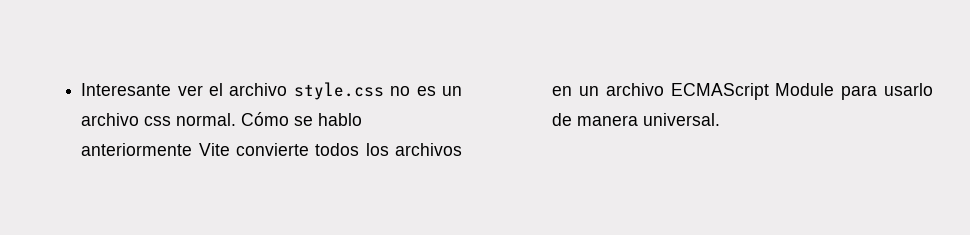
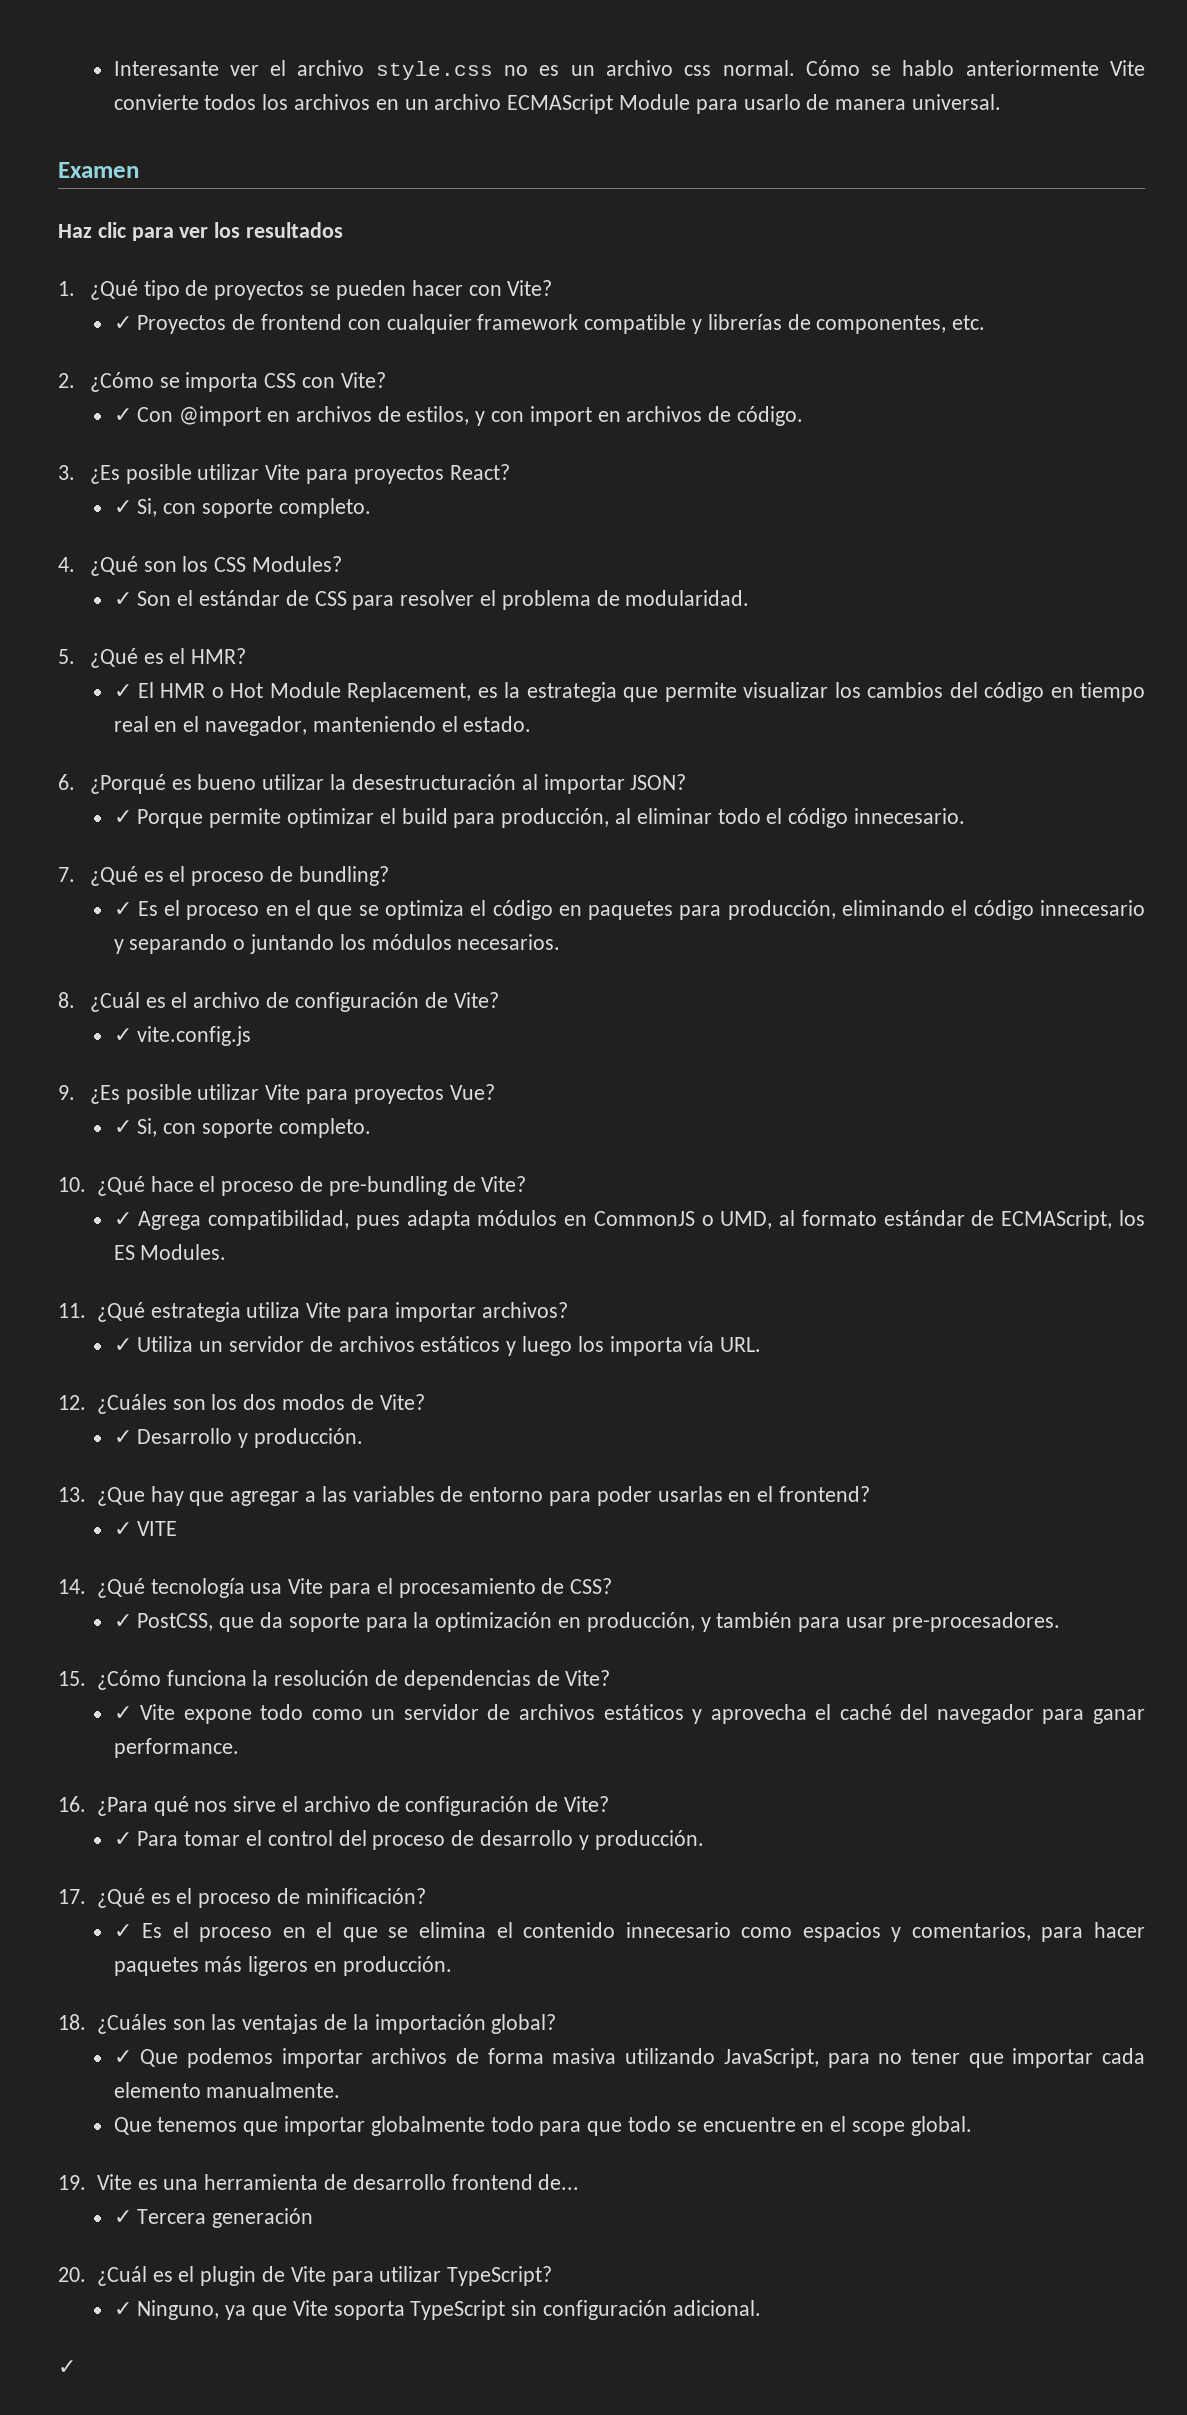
(721, 119) none -> [58,162,139,178] [58,222,344,241] [58,280,553,300] [113,314,986,334] [58,372,386,392] [113,406,803,426] [58,464,510,484] [113,498,371,518] [58,556,343,576] [113,590,750,610] [58,648,247,668] [113,682,1145,702] [113,716,532,736] [58,774,687,794] [113,808,965,828] [58,866,389,886] [113,900,1145,920] [113,934,561,954] [58,992,499,1012] [113,1026,252,1046] [58,1084,495,1104] [113,1118,371,1138] [58,1176,527,1196] [113,1210,1145,1230] [113,1244,227,1260] [58,1302,568,1322] [113,1336,762,1356] [58,1394,425,1414] [113,1428,363,1448] [58,1486,871,1506] [113,1521,178,1536] [58,1578,613,1598] [113,1612,1060,1632] [58,1670,611,1690] [113,1704,1145,1724] [113,1738,239,1758] [58,1796,609,1816] [113,1830,704,1850] [58,1888,426,1908] [113,1922,1145,1942] [113,1956,452,1976] [58,2014,557,2034] [113,2048,1145,2068] [113,2082,341,2098] [113,2116,972,2136] [58,2174,580,2190] [113,2208,314,2228] [58,2266,553,2286] [113,2300,761,2320] [58,2360,76,2374] // Examen // Haz clic para ver los resultados // 1. ¿Qué tipo de proyectos se pueden hacer con Vite? // ✓ Proyectos de frontend con cualquier framework compatible y librerías de componentes, etc. // 2. ¿Cómo se importa CSS con Vite? // ✓ Con @import en archivos de estilos, y con import en archivos de código. // 3. ¿Es posible utilizar Vite para proyectos React? // ✓ Si, con soporte completo. // 4. ¿Qué son los CSS Modules? // ✓ Son el estándar de CSS para resolver el problema de modularidad. // 5. ¿Qué es el HMR? // ✓ El HMR o Hot Module Replacement, es la estrategia que permite visualizar los cambios del código en tiempo real en el navegador, manteniendo el estado. // 6. ¿Porqué es bueno utilizar la desestructuración al importar JSON? // ✓ Porque permite optimizar el build para producción, al eliminar todo el código innecesario. // 7. ¿Qué es el proceso de bundling? // ✓ Es el proceso en el que se optimiza el código en paquetes para producción, eliminando el código innecesario y separando o juntando los módulos necesarios. // 8. ¿Cuál es el archivo de configuración de Vite? // ✓ vite.config.js // 9. ¿Es posible utilizar Vite para proyectos Vue? // ✓ Si, con soporte completo. // 10. ¿Qué hace el proceso de pre-bundling de Vite? // ✓ Agrega compatibilidad, pues adapta módulos en CommonJS o UMD, al formato estándar de ECMAScript, los ES Modules. // 11. ¿Qué estrategia utiliza Vite para importar archivos? // ✓ Utiliza un servidor de archivos estáticos y luego los importa vía URL. // 12. ¿Cuáles son los dos modos de Vite? // ✓ Desarrollo y producción. // 13. ¿Que hay que agregar a las variables de entorno para poder usarlas en el frontend? // ✓ VITE // 14. ¿Qué tecnología usa Vite para el procesamiento de CSS? // ✓ PostCSS, que da soporte para la optimización en producción, y también para usar pre-procesadores. // 15. ¿Cómo funciona la resolución de dependencias de Vite? // ✓ Vite expone todo como un servidor de archivos estáticos y aprovecha el caché del navegador para ganar performance. // 16. ¿Para qué nos sirve el archivo de configuración de Vite? // ✓ Para tomar el control del proceso de desarrollo y producción. // 17. ¿Qué es el proceso de minificación? // ✓ Es el proceso en el que se elimina el contenido innecesario como espacios y comentarios, para hacer paquetes más ligeros en producción. // 18. ¿Cuáles son las ventajas de la importación global? // ✓ Que podemos importar archivos de forma masiva utilizando JavaScript, para no tener que importar cada elemento manualmente. // Que tenemos que importar globalmente todo para que todo se encuentre en el scope global. // 19. Vite es una herramienta de desarrollo frontend de... // ✓ Tercera generación // 20. ¿Cuál es el plugin de Vite para utilizar TypeScript? // ✓ Ninguno, ya que Vite soporta TypeScript sin configuración adicional. // ✓

